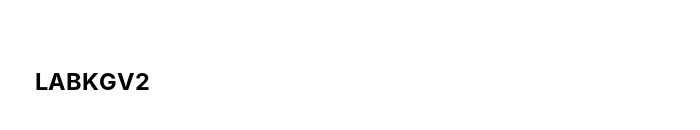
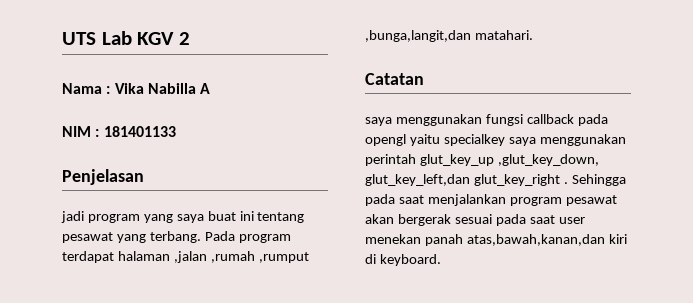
[35,73,150,90] LABKGV2 -> [62,31,190,45] [62,83,211,94] [62,126,176,137] [62,169,144,185] [61,211,305,223] [62,231,291,243] [62,251,309,263] [365,30,533,42] [365,73,424,85] [365,114,608,126] [365,134,626,146] [365,154,599,166] [365,174,626,186] [365,194,617,206] [365,214,585,226] [365,234,627,246] [365,254,441,266] UTS Lab KGV 2 // Nama : Vika Nabilla A // NIM : 181401133 // Penjelasan // jadi program yang saya buat ini tentang pesawat yang terbang. Pada program terdapat halaman ,jalan ,rumah ,rumput ,bunga,langit,dan matahari. // Catatan // saya menggunakan fungsi callback pada opengl yaitu specialkey saya menggunakan perintah glut_key_up ,glut_key_down, glut_key_left,dan glut_key_right . Sehingga pada saat menjalankan program pesawat akan bergerak sesuai pada saat user menekan panah atas,bawah,kanan,dan kiri di keyboard.

